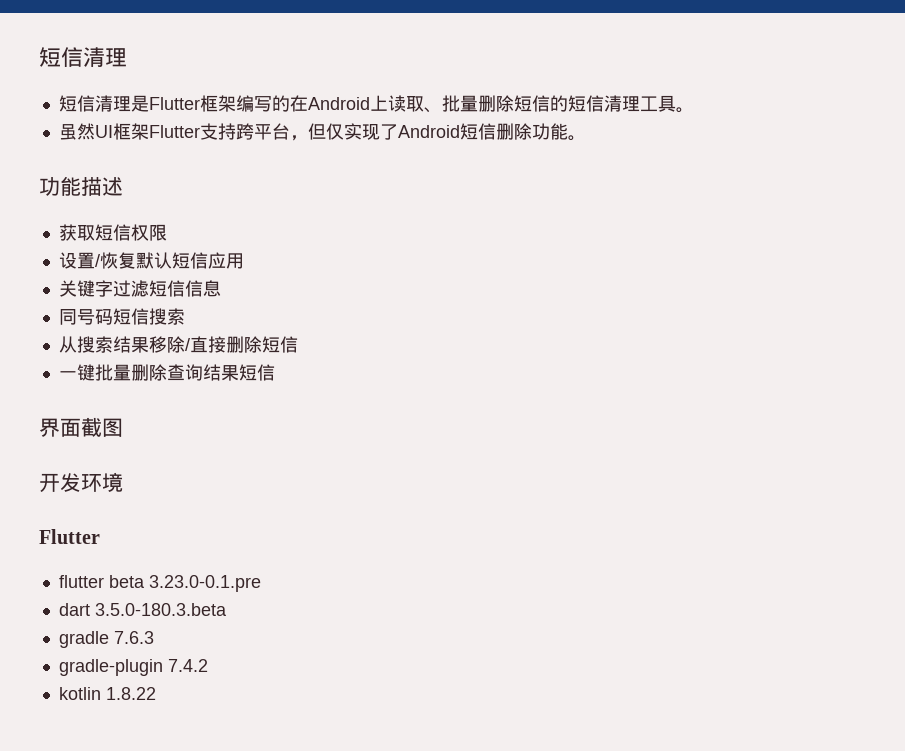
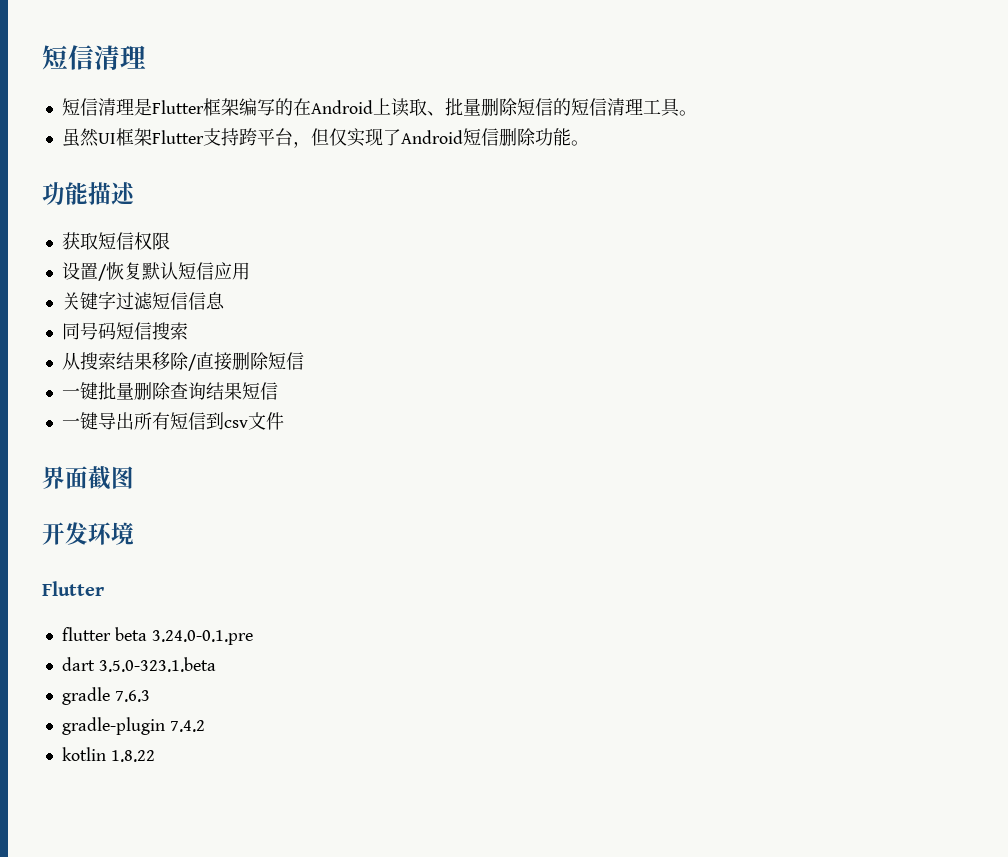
(275, 372) none -> [61,412,284,430] // 一键导出所有短信到csv文件
[148,575,261,592] 3.23.0-0.1.pre -> [151,630,253,645] 3.24.0-0.1.pre
[94,603,227,616] 3.5.0-180.3.beta -> [98,657,216,672] 3.5.0-323.1.beta

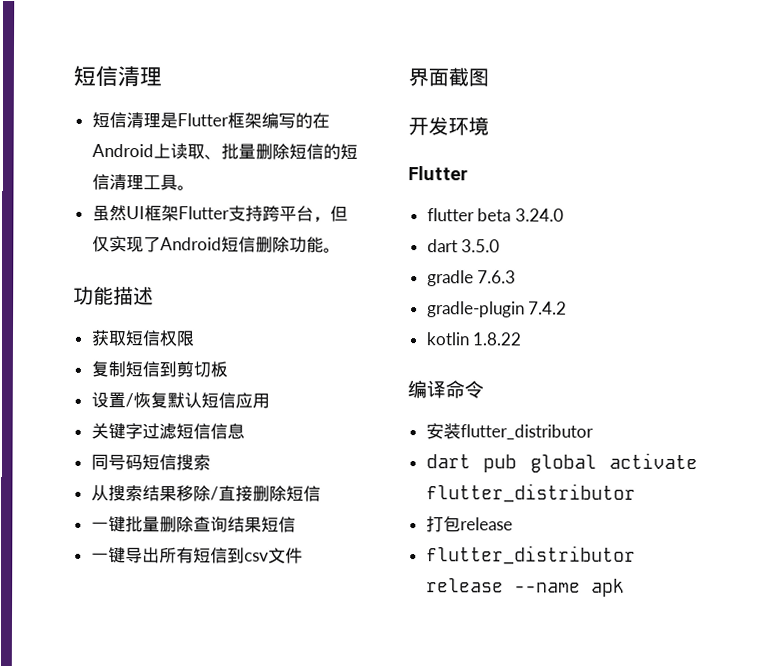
(170, 241) none -> [90,360,228,378] // 复制短信到剪切板
[151,630,253,645] [61,657,216,672] 3.24.0-0.1.pre // dart 3.5.0-323.1.beta -> [514,208,564,222] [426,239,501,253] 3.24.0 // dart 3.5.0
(155, 756) none -> [407,380,484,399] [425,423,594,440] [425,452,698,473] [425,483,636,503] [425,516,513,533] [425,545,636,565] [425,578,625,597] // 编译命令 // 安装flutter_distributor // dart pub global activate flutter_distributor // 打包release // flutter_distributor release --name apk

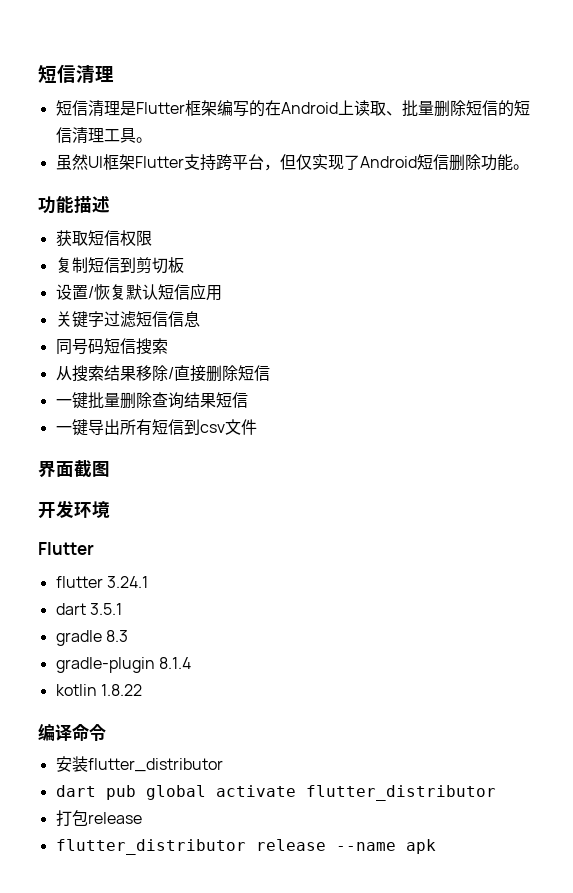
[477,208,564,222] [426,239,501,253] beta 3.24.0 // dart 3.5.0 -> [106,576,148,588] [55,603,122,615] 3.24.1 // dart 3.5.1
[477,270,517,284] 7.6.3 -> [105,630,128,642] 8.3
[528,301,568,315] 7.4.2 -> [158,657,191,669] 8.1.4

